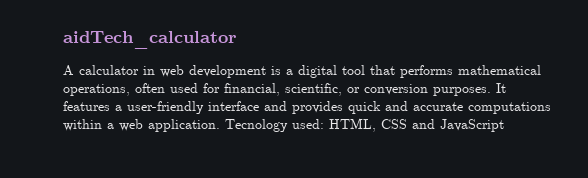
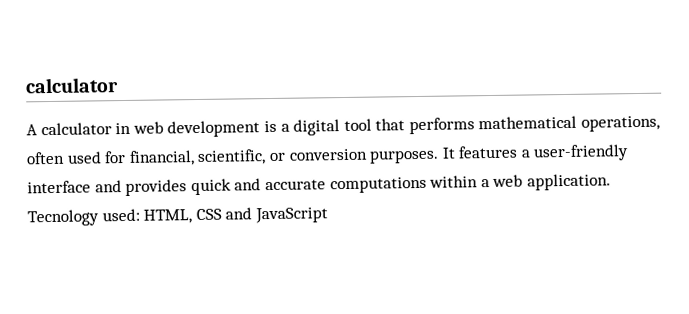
[63,31,237,49] aidTech_calculator -> [25,77,119,94] calculator

